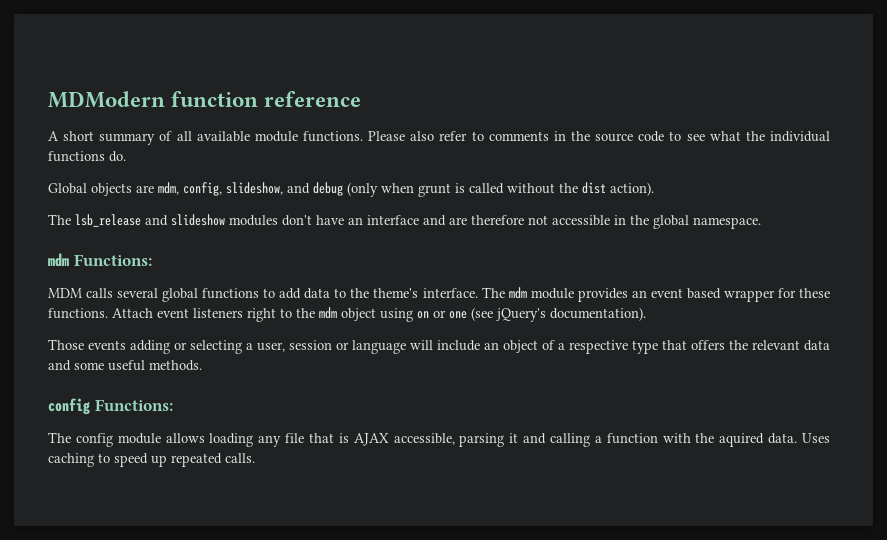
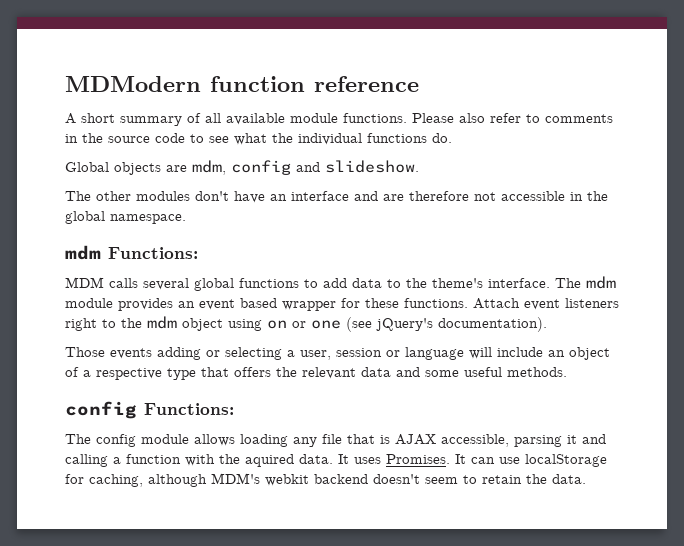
[183,182,654,197] [48,214,225,227] config, slideshow, and debug (only when grunt is called without the dist action). // The lsb_release and slideshow -> [231,160,419,175] [65,191,131,201] config and slideshow. // The other
[802,433,830,443] [48,453,255,467] Uses caching to speed up repeated calls. -> [338,454,607,467] [65,473,586,487] It uses Promises. It can use localStorage for caching, although MDM's webkit backend doesn't seem to retain the data.

